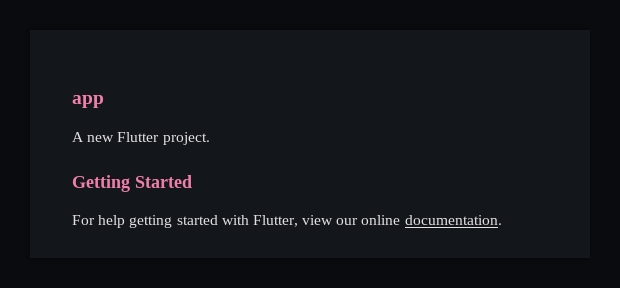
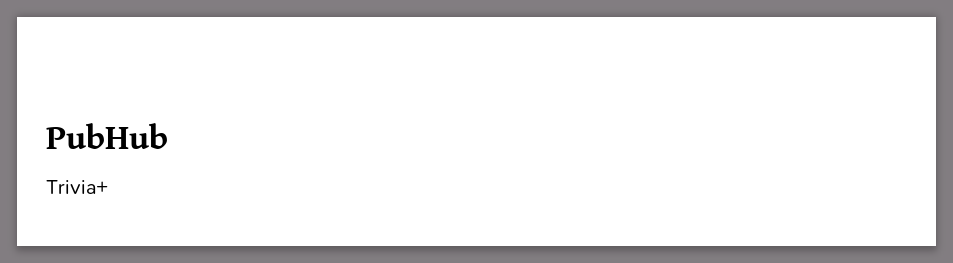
[72,95,104,108] [72,132,210,145] [72,175,192,192] [72,215,502,228] app // A new Flutter project. // Getting Started // For help getting started with Flutter, view our online documentation. -> [46,123,168,149] [46,180,108,194] PubHub // Trivia+

